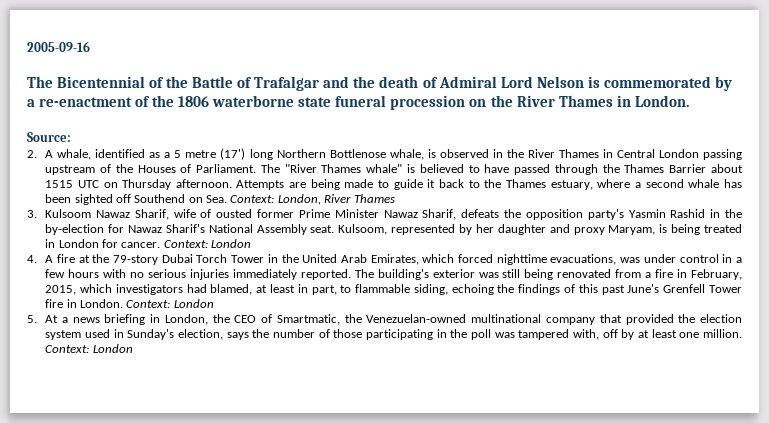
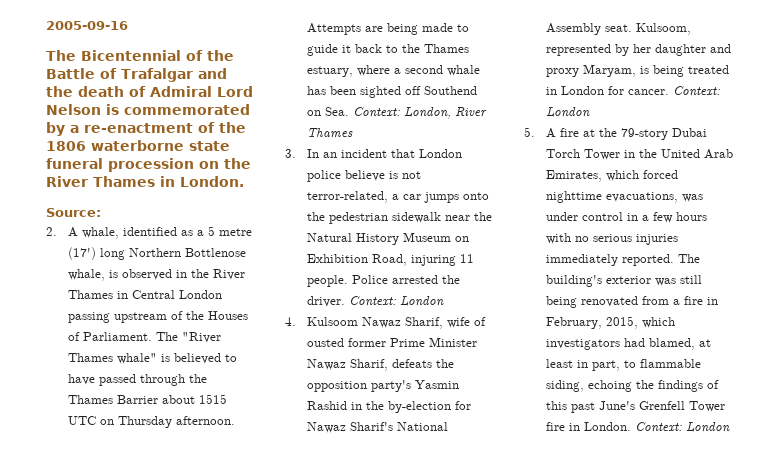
(37, 214) none -> [307,149,463,158] [307,170,422,182] [307,191,490,203] [307,212,493,224] [307,232,470,245] [307,254,475,266] [307,275,461,287] [307,296,445,307] [285,317,296,326] In an incident that London police believe is not terror-related, a car jumps onto the pedestrian sidewalk near the Natural History Museum on Exhibition Road, injuring 11 people. Police arrested the driver. Context: London // 4.
[27,255,37,263] 4. -> [524,127,535,137] 5.
[27,314,743,325] [45,329,742,340] [45,344,133,353] // 5. At a news briefing in London, the CEO of Smartmatic, the Venezuelan-owned multinational company that provided the election system used in Sunday's election, says the number of those participating in the poll was tampered with, off by at least one million. Context: London -> (731, 427) none

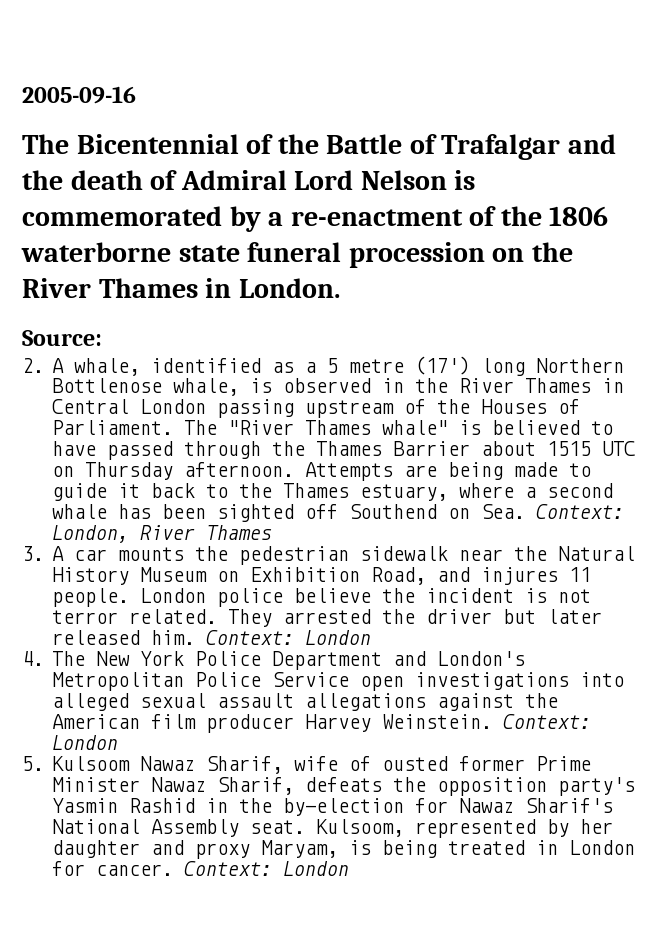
[307,149,463,158] [307,170,422,182] [307,191,490,203] In an incident that London police believe is not terror-related, a car jumps onto -> [52,546,185,561] A car mounts
[411,254,475,266] [307,275,461,287] [307,296,445,307] [285,317,296,326] injuring 11 people. Police arrested the driver. Context: London // 4. -> [437,567,592,585] [52,588,592,607] [52,609,603,627] [52,630,372,645] [22,651,526,670] [52,672,625,691] [52,693,559,711] [52,714,592,733] [52,735,119,750] [22,756,44,771] and injures 11 people. London police believe the incident is not terror related. They arrested the driver but later released him. Context: London // 4. The New York Police Department and London's Metropolitan Police Service open investigations into alleged sexual assault allegations against the American film producer Harvey Weinstein. Context: London // 5.
[524,127,708,140] [546,149,734,160] [546,170,679,182] [546,191,704,203] [546,212,708,223] [546,233,679,245] [546,254,701,266] [546,275,703,287] [546,296,719,308] [546,316,676,329] [546,338,712,350] [546,359,702,371] [546,380,720,392] [546,401,726,413] [546,422,731,433] // 5. A fire at the 79-story Dubai Torch Tower in the United Arab Emirates, which forced nighttime evacuations, was under control in a few hours with no serious injuries immediately reported. The building's exterior was still being renovated from a fire in February, 2015, which investigators had blamed, at least in part, to flammable siding, echoing the findings of this past June's Grenfell Tower fire in London. Context: London -> (350, 868) none

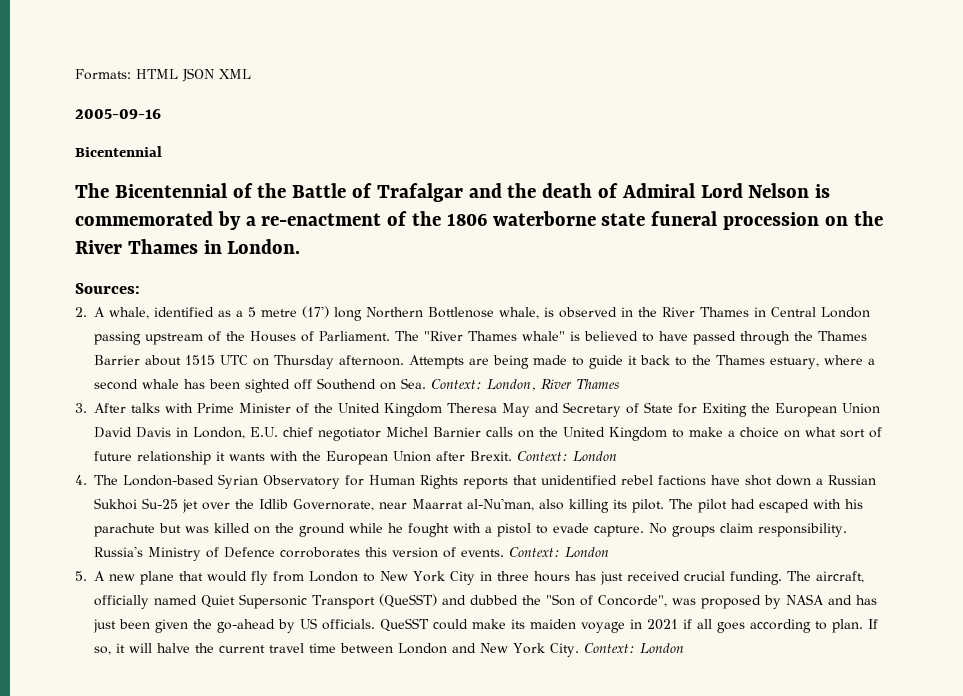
(22, 95) none -> [75,68,251,82] Formats: HTML JSON XML //
(136, 95) none -> [75,146,162,157] // Bicentennial
[22,330,102,346] Source: -> [75,283,140,294] Sources:
[52,546,636,565] [52,567,592,585] [52,588,592,607] [52,609,603,627] [52,630,372,645] [22,651,526,670] [52,672,625,691] [52,693,559,711] [52,714,592,733] [52,735,119,750] [22,756,592,774] [52,777,636,796] [52,798,614,816] [52,819,614,838] [52,840,636,859] [52,861,174,876] A car mounts the pedestrian sidewalk near the Natural History Museum on Exhibition Road, and injures 11 people. London police believe the incident is not terror related. They arrested the driver but later released him. Context: London // 4. The New York Police Department and London's Metropolitan Police Service open investigations into alleged sexual assault allegations against the American film producer Harvey Weinstein. Context: London // 5. Kulsoom Nawaz Sharif, wife of ousted former Prime Minister Nawaz Sharif, defeats the opposition party's Yasmin Rashid in the by-election for Nawaz Sharif's National Assembly seat. Kulsoom, represented by her daughter and proxy Maryam, is being treated in London for cancer. -> [94,402,880,417] [94,427,882,441] [94,451,617,465] [75,474,876,489] [94,498,863,513] [94,523,847,537] [94,546,609,561] [75,571,864,585] [94,594,877,609] [93,618,878,633] [94,643,579,657] After talks with Prime Minister of the United Kingdom Theresa May and Secretary of State for Exiting the European Union David Davis in London, E.U. chief negotiator Michel Barnier calls on the United Kingdom to make a choice on what sort of future relationship it wants with the European Union after Brexit. Context: London // 4. The London-based Syrian Observatory for Human Rights reports that unidentified rebel factions have shot down a Russian Sukhoi Su-25 jet over the Idlib Governorate, near Maarrat al-Nu'man, also killing its pilot. The pilot had escaped with his parachute but was killed on the ground while he fought with a pistol to evade capture. No groups claim responsibility. Russia's Ministry of Defence corroborates this version of events. Context: London // 5. A new plane that would fly from London to New York City in three hours has just received crucial funding. The aircraft, officially named Quiet Supersonic Transport (QueSST) and dubbed the "Son of Concorde", was proposed by NASA and has just been given the go-ahead by US officials. QueSST could make its maiden voyage in 2021 if all goes according to plan. If so, it will halve the current travel time between London and New York City.

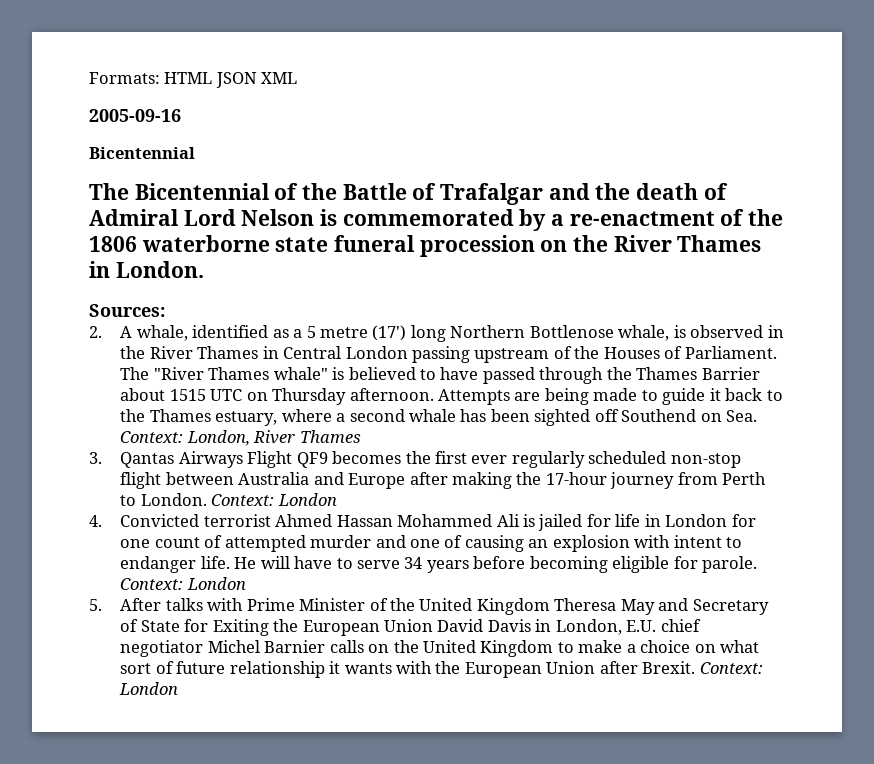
(87, 408) none -> [120,451,741,468] [120,472,767,489] [120,493,337,506] [89,514,756,531] [120,535,743,552] [120,556,758,573] [120,577,246,590] [89,599,102,611] Qantas Airways Flight QF9 becomes the first ever regularly scheduled non-stop flight between Australia and Europe after making the 17-hour journey from Perth to London. Context: London // 4. Convicted terrorist Ahmed Hassan Mohammed Ali is jailed for life in London for one count of attempted murder and one of causing an explosion with intent to endanger life. He will have to serve 34 years before becoming eligible for parole. Context: London // 5.
[75,474,876,489] [94,498,863,513] [94,523,847,537] [94,546,609,561] [75,571,864,585] [94,594,877,609] [93,618,878,633] [94,643,684,657] // 4. The London-based Syrian Observatory for Human Rights reports that unidentified rebel factions have shot down a Russian Sukhoi Su-25 jet over the Idlib Governorate, near Maarrat al-Nu'man, also killing its pilot. The pilot had escaped with his parachute but was killed on the ground while he fought with a pistol to evade capture. No groups claim responsibility. Russia's Ministry of Defence corroborates this version of events. Context: London // 5. A new plane that would fly from London to New York City in three hours has just received crucial funding. The aircraft, officially named Quiet Supersonic Transport (QueSST) and dubbed the "Son of Concorde", was proposed by NASA and has just been given the go-ahead by US officials. QueSST could make its maiden voyage in 2021 if all goes according to plan. If so, it will halve the current travel time between London and New York City. Context: London -> (179, 688) none

